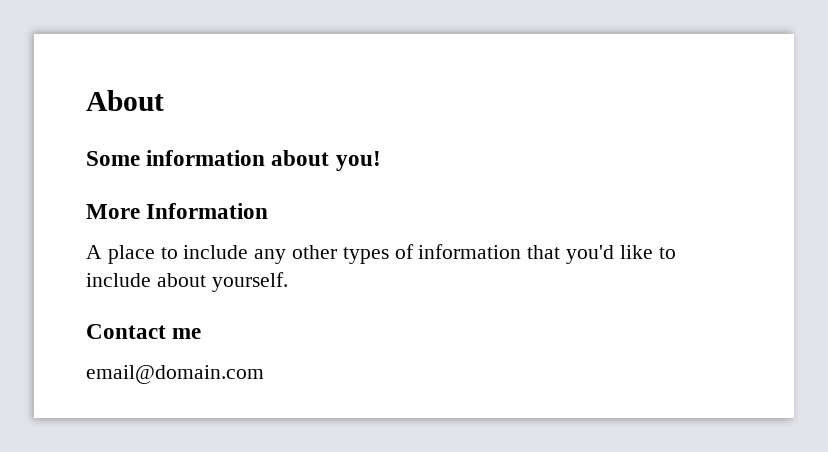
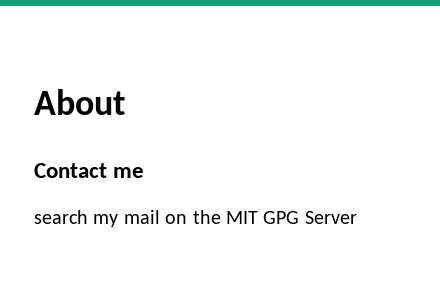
[86,150,381,171] [86,203,269,219] [86,244,676,264] [86,272,288,292] [86,324,202,339] [86,365,264,384] Some information about you! // More Information // A place to include any other types of information that you'd like to include about yourself. // Contact me // email@domain.com -> [34,163,145,178] [34,210,357,227] Contact me // search my mail on the MIT GPG Server

